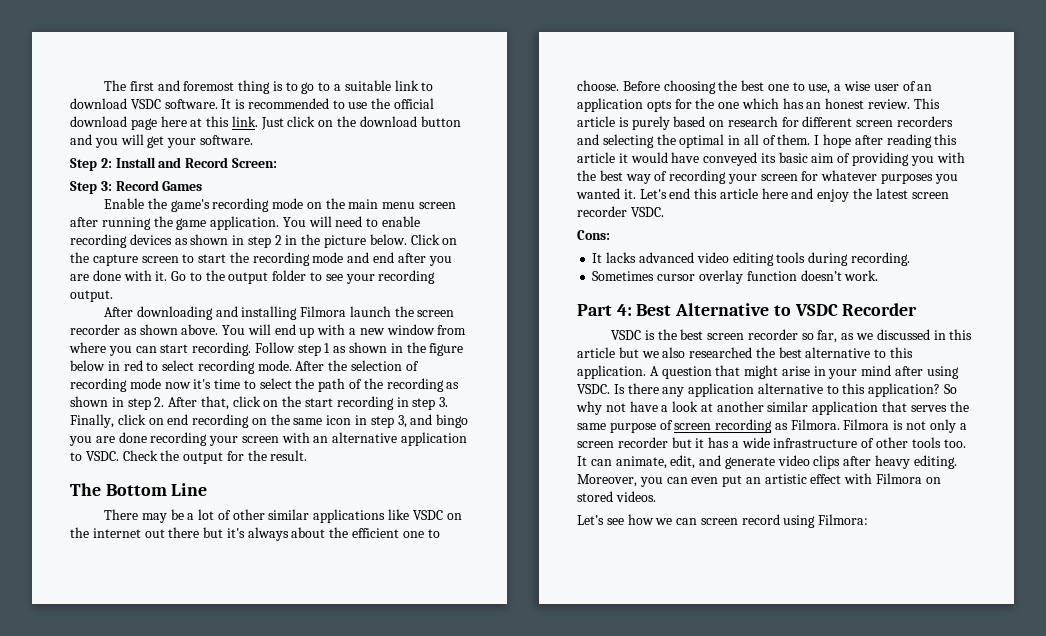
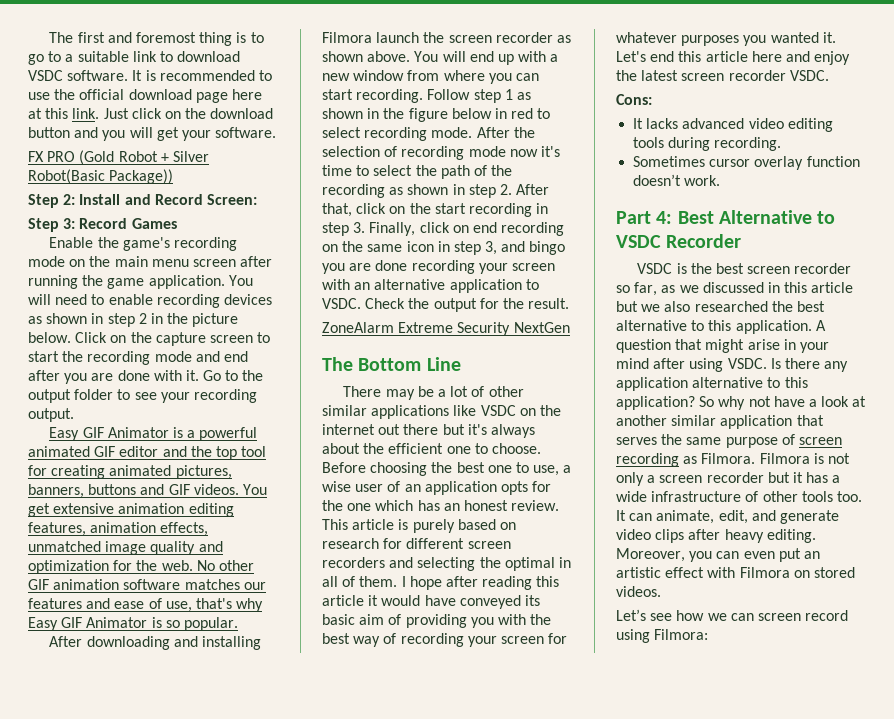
(253, 140) none -> [28,150,209,165] [28,169,174,184] // FX PRO (Gold Robot + Silver Robot(Basic Package))
(113, 296) none -> [49,427,258,441] [28,446,267,460] [28,465,232,479] [28,484,267,498] [28,503,234,517] [28,522,209,536] [28,541,223,555] [28,560,254,574] [28,579,266,590] [28,598,264,612] [28,617,238,631] // Easy GIF Animator is a powerful animated GIF editor and the top tool for creating animated pictures, banners, buttons and GIF videos. You get extensive animation editing features, animation effects, unmatched image quality and optimization for the web. No other GIF animation software matches our features and ease of use, that's why Easy GIF Animator is so popular.
(308, 455) none -> [322,322,570,336] // ZoneAlarm Extreme Security NextGen

